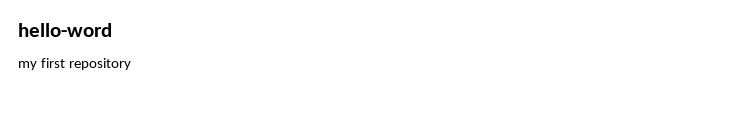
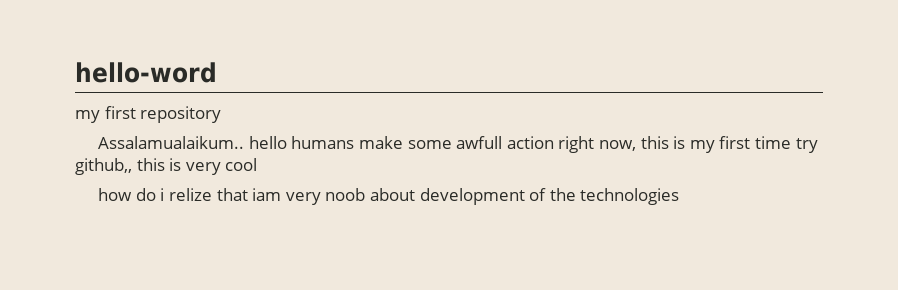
(131, 64) none -> [98,136,818,153] [75,158,258,175] [98,188,680,205] // Assalamualaikum.. hello humans make some awfull action right now, this is my first time try github,, this is very cool // how do i relize that iam very noob about development of the technologies

